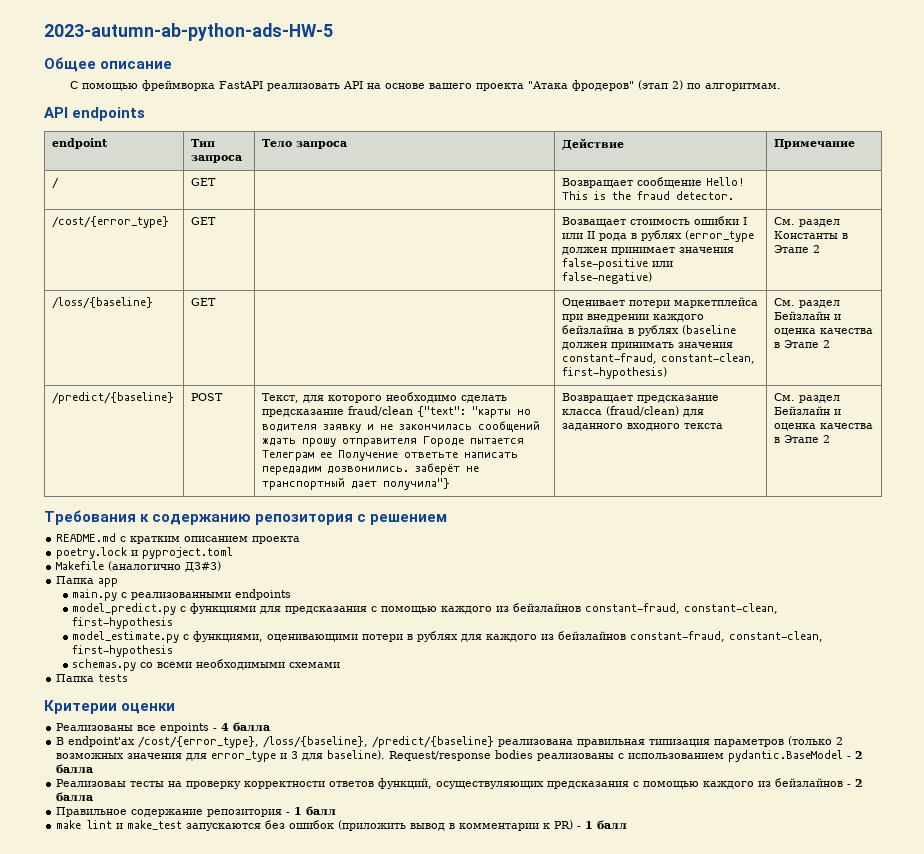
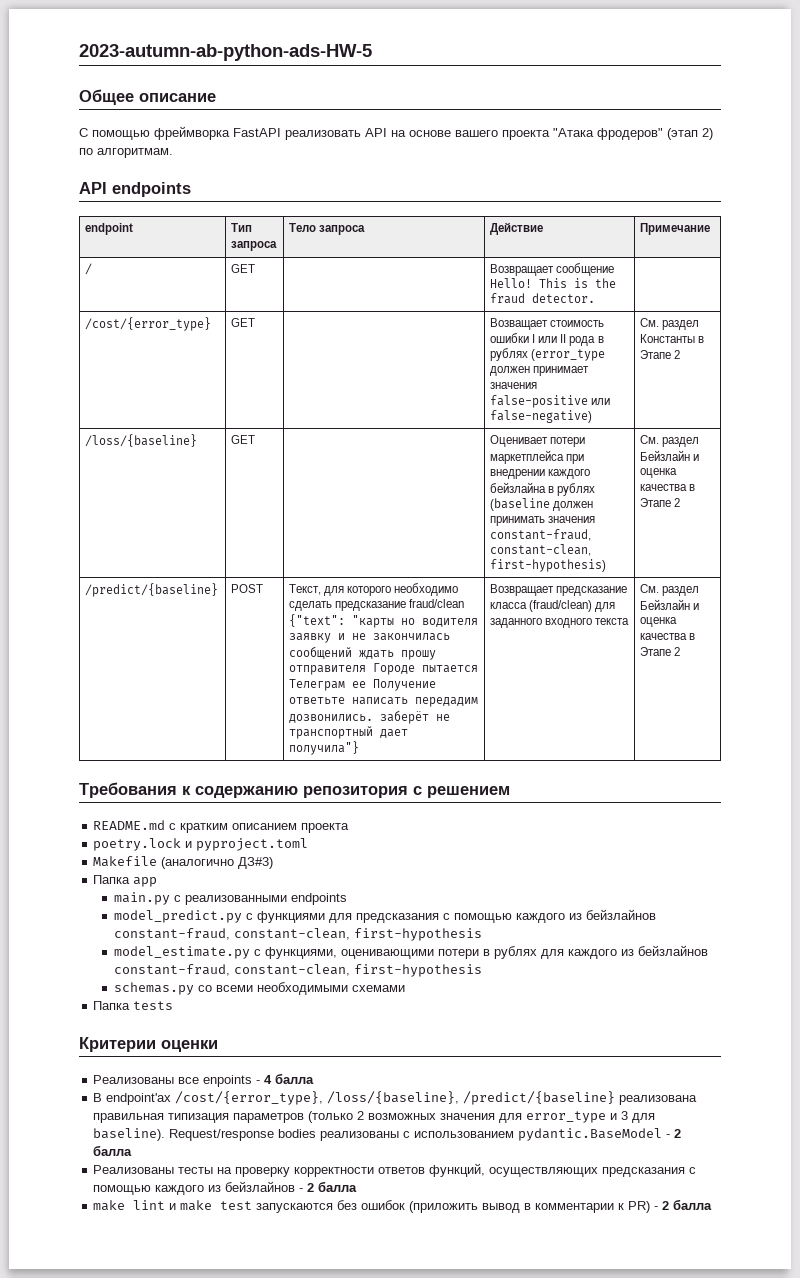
[56,779,127,787] Реализоваы -> [93,1165,175,1174] Реализованы
[436,781,545,789] осуществуляющих -> [489,1167,599,1177] осуществляющих
[56,806,337,817] // Правильное содержание репозитория - 1 балл -> (358, 1186) none
[127,820,183,830] make_test -> [180,1200,253,1211] make test
[585,820,628,830] 1 балл -> [662,1199,713,1210] 2 балла

